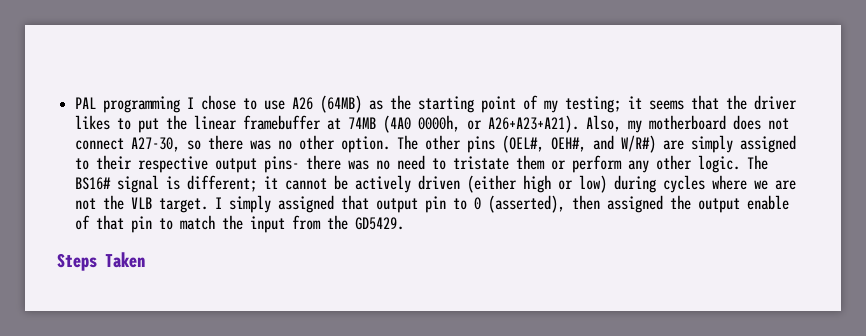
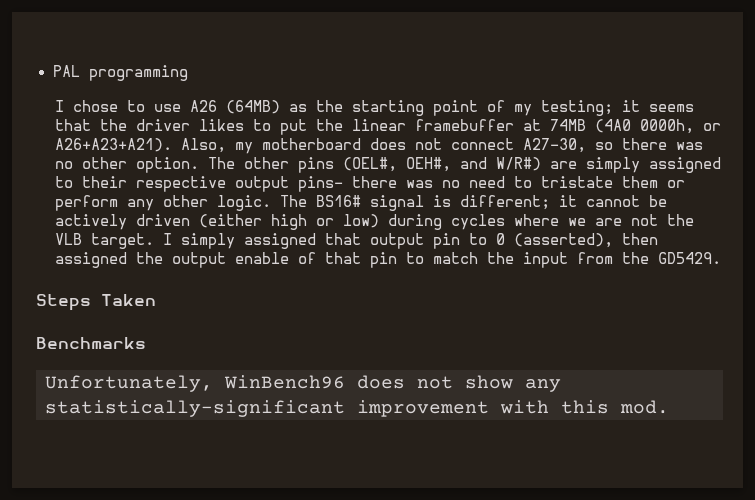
(181, 104) none -> (188, 73) //
(145, 260) none -> [36,337,146,349] [45,375,561,392] [45,400,669,417] // Benchmarks // Unfortunately, WinBench96 does not show any statistically-significant improvement with this mod.

